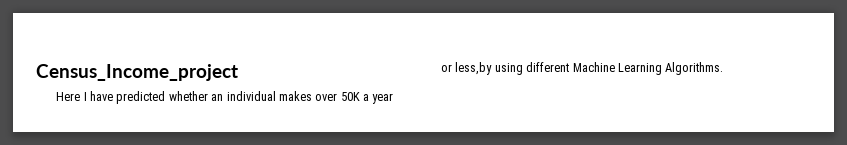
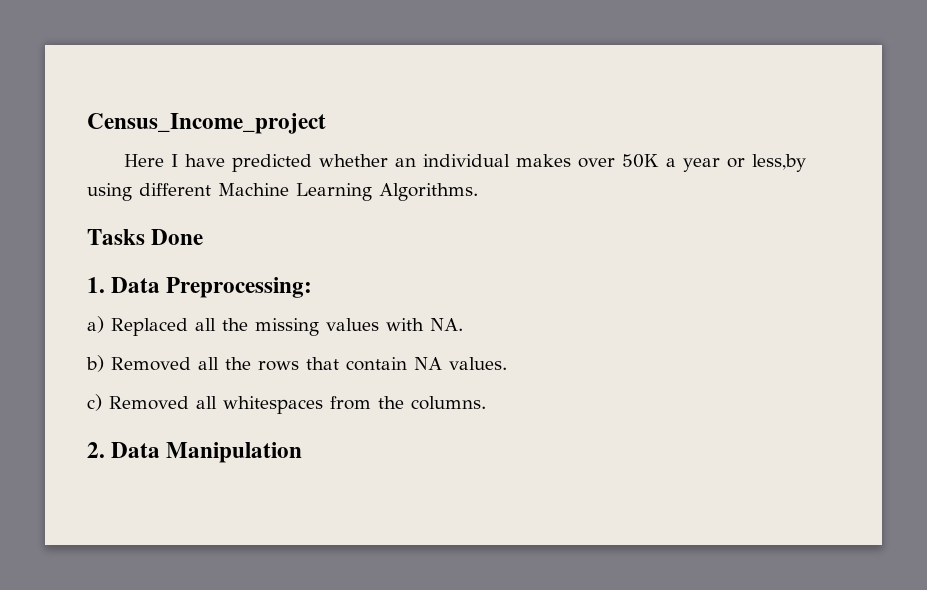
(724, 68) none -> [87,229,204,245] [87,277,313,298] [87,316,463,336] [86,355,507,372] [87,394,486,414] [87,442,303,463] // Tasks Done // 1. Data Preprocessing: // a) Replaced all the missing values with NA. // b) Removed all the rows that contain NA values. // c) Removed all whitespaces from the columns. // 2. Data Manipulation

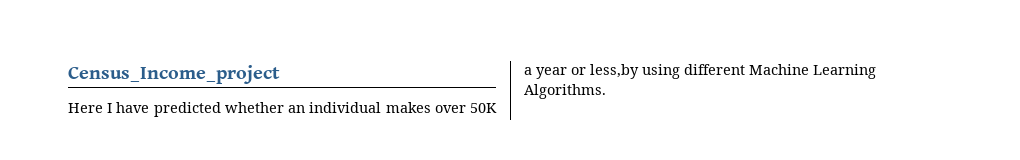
[87,229,204,245] [87,277,313,298] [87,316,463,336] [86,355,507,372] [87,394,486,414] [87,442,303,463] // Tasks Done // 1. Data Preprocessing: // a) Replaced all the missing values with NA. // b) Removed all the rows that contain NA values. // c) Removed all whitespaces from the columns. // 2. Data Manipulation -> (606, 91) none

